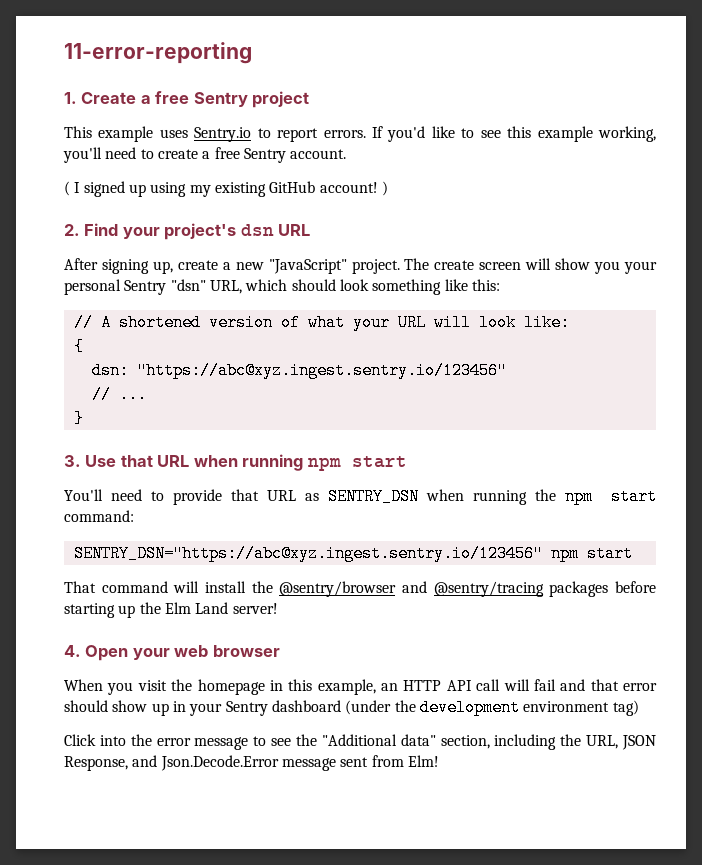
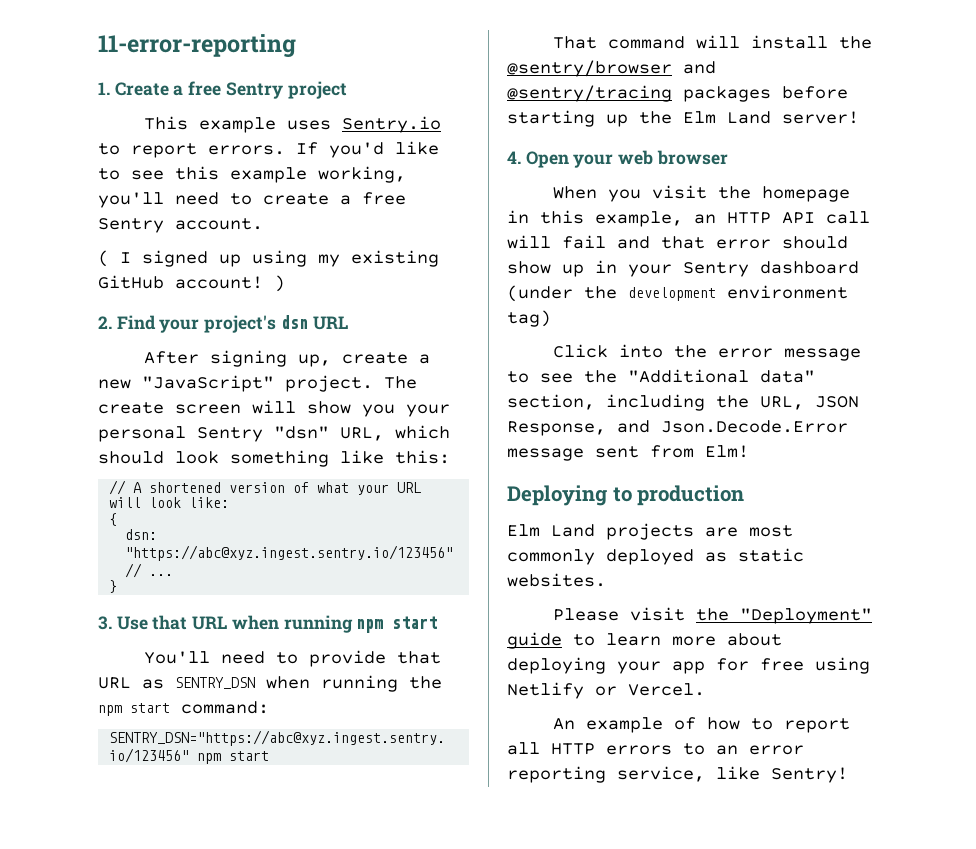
(439, 761) none -> [507,485,745,506] [507,523,793,540] [507,548,804,565] [507,573,606,587] [553,607,873,624] [507,632,782,649] [507,657,870,674] [507,682,705,699] [553,717,851,733] [507,742,804,755] [507,766,848,783] // Deploying to production // Elm Land projects are most commonly deployed as static websites. // Please visit the "Deployment" guide to learn more about deploying your app for free using Netlify or Vercel. // An example of how to report all HTTP errors to an error reporting service, like Sentry!

